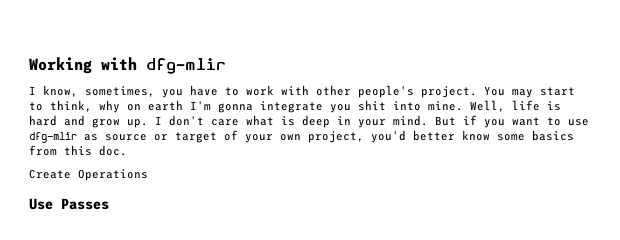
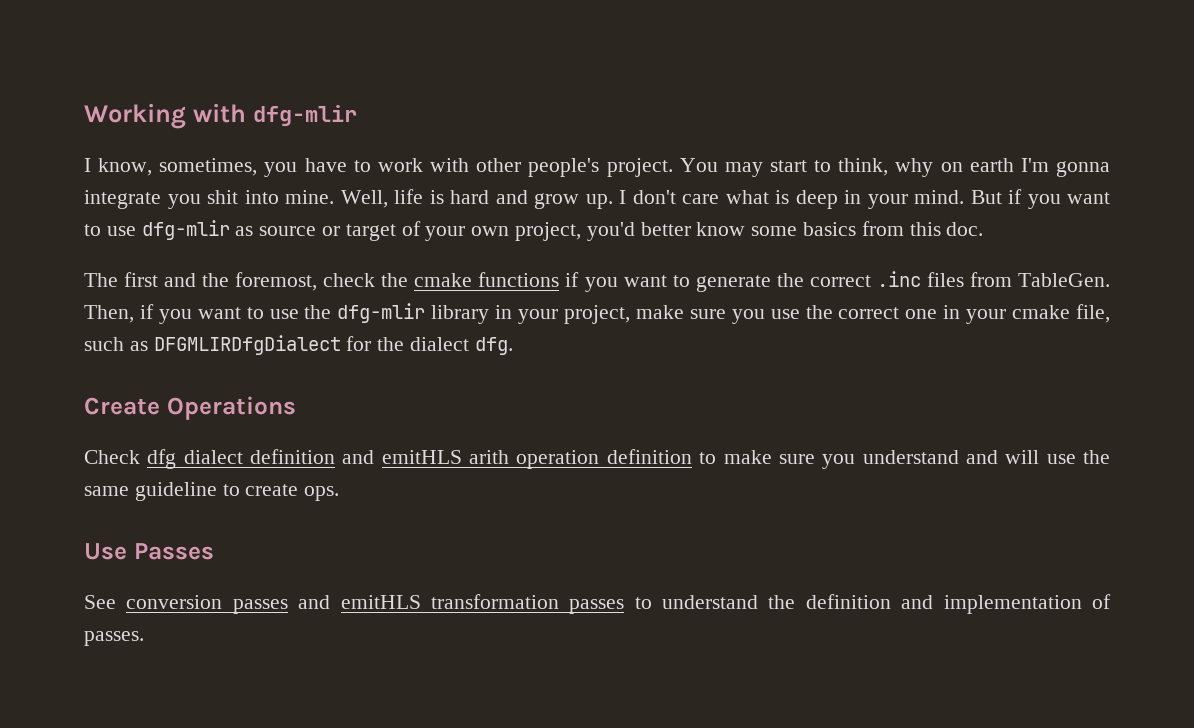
[29,169,148,181] [29,198,109,210] Create Operations // Use Passes -> [84,271,1110,292] [84,303,1110,324] [84,335,513,355] [84,396,296,420] [84,449,1111,469] [84,482,340,501] [84,543,214,560] [84,594,1111,614] [84,631,144,646] The first and the foremost, check the cmake functions if you want to generate the correct .inc files from TableGen. Then, if you want to use the dfg-mlir library in your project, make sure you use the correct one in your cmake file, such as DFGMLIRDfgDialect for the dialect dfg. // Create Operations // Check dfg dialect definition and emitHLS arith operation definition to make sure you understand and will use the same guideline to create ops. // Use Passes // See conversion passes and emitHLS transformation passes to understand the definition and implementation of passes.

